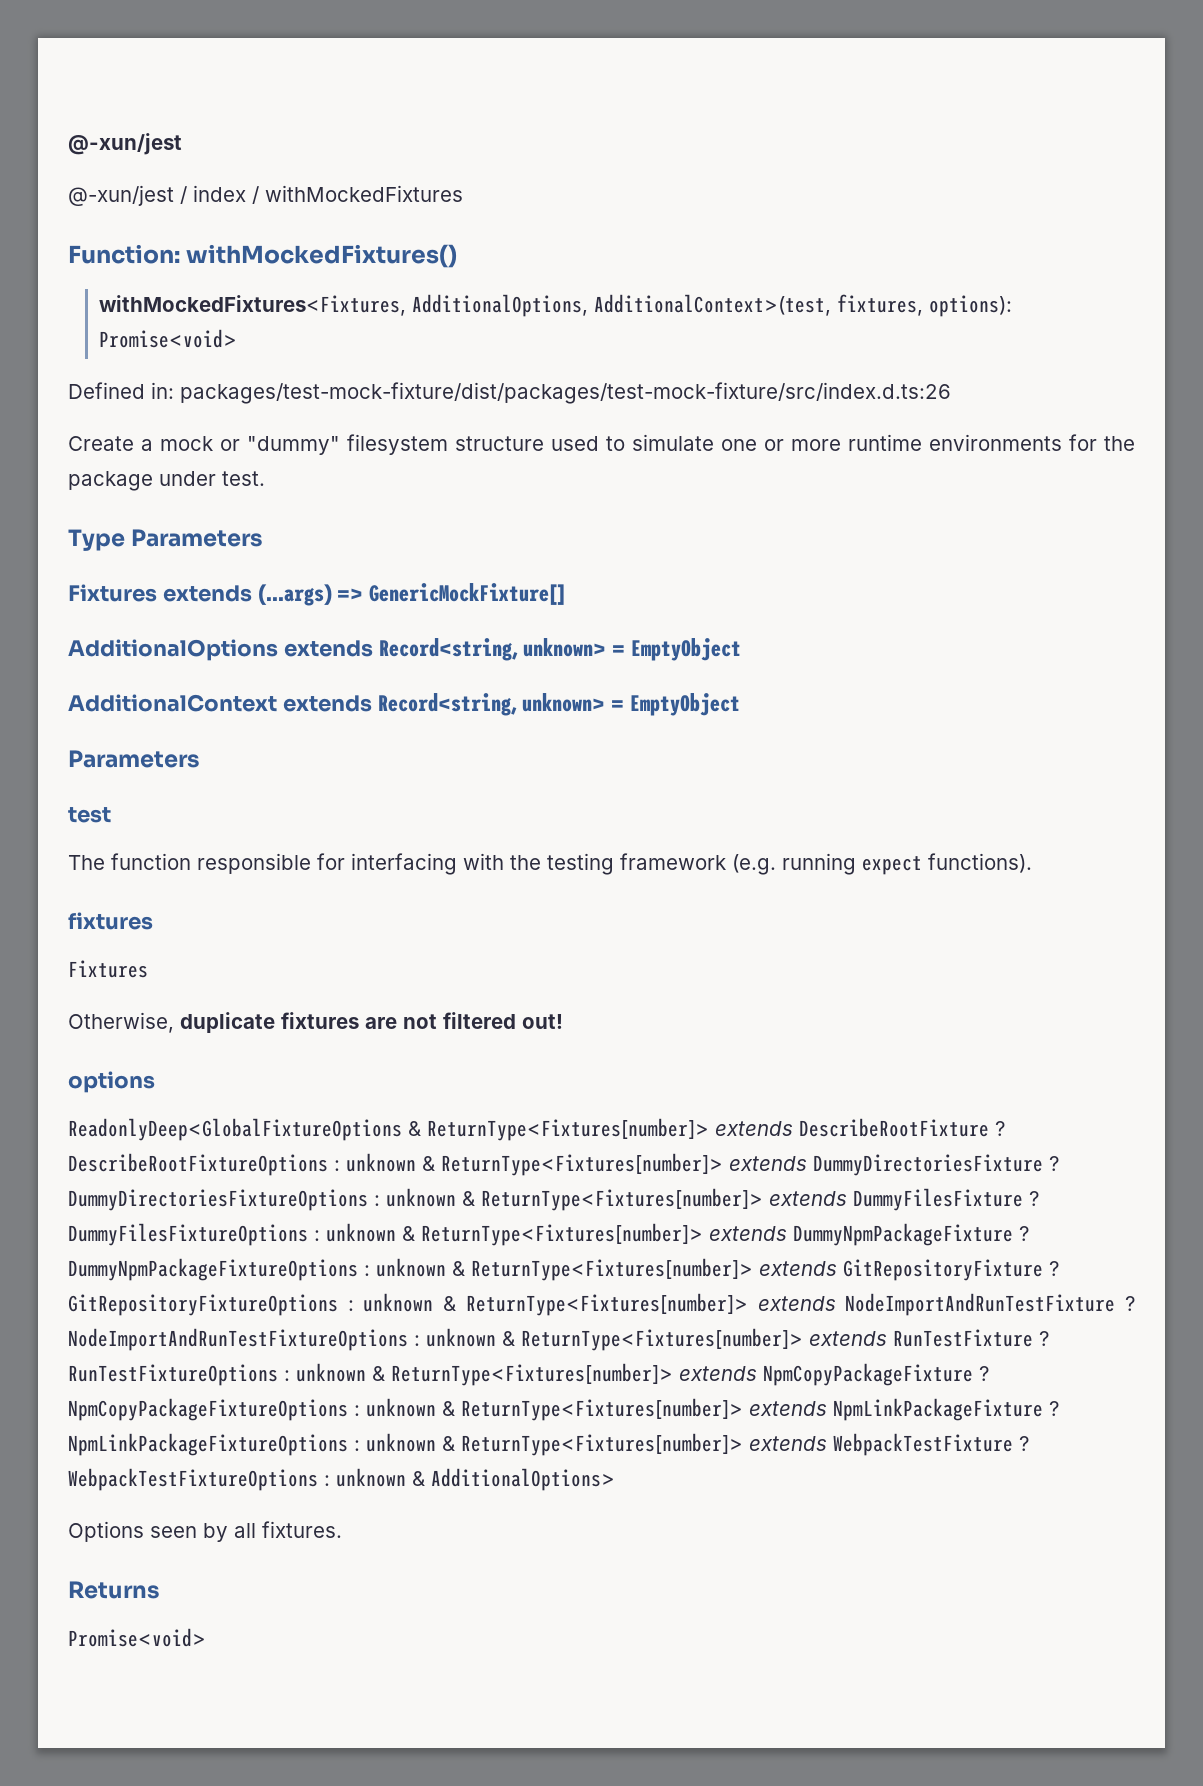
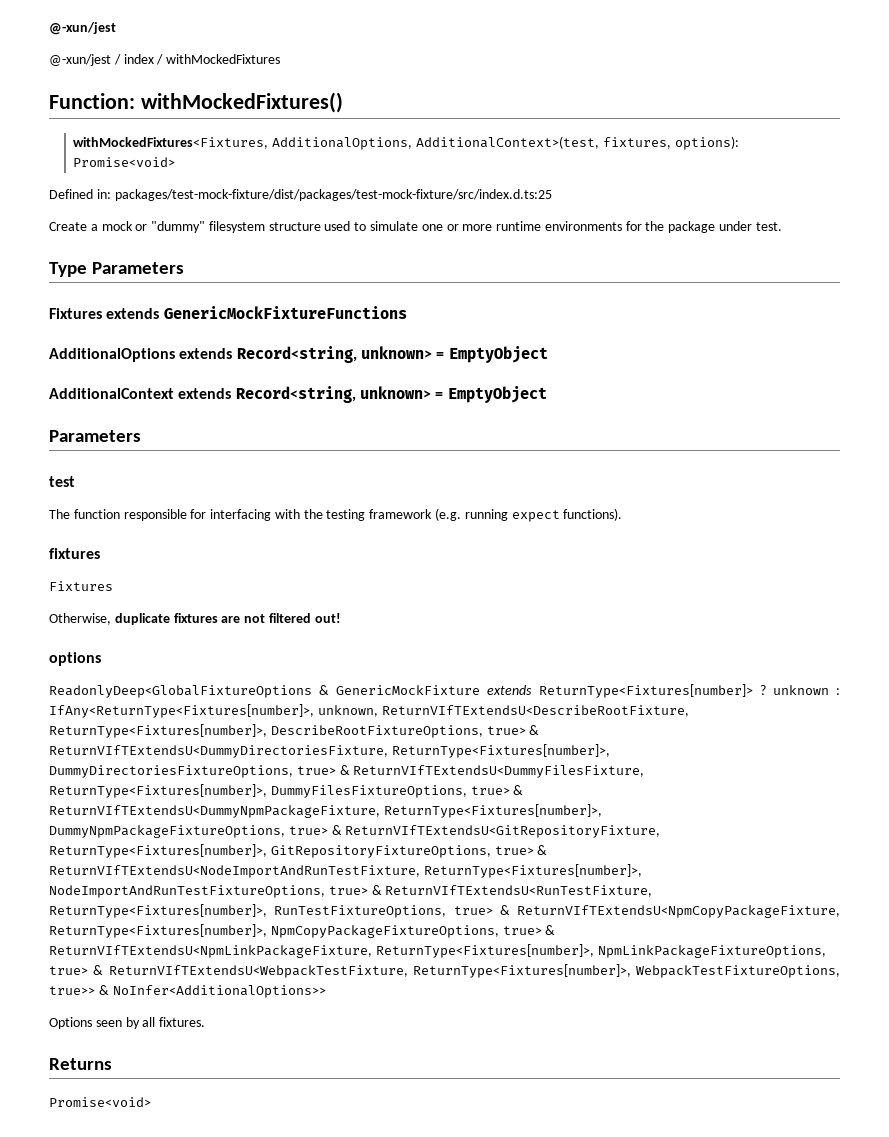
[180,382,951,404] packages/test-mock-fixture/dist/packages/test-mock-fixture/src/index.d.ts:26 -> [114,189,552,201] packages/test-mock-fixture/dist/packages/test-mock-fixture/src/index.d.ts:25
[257,583,566,606] (...args) => GenericMockFixture[] -> [163,306,407,319] GenericMockFixtureFunctions
[427,1118,1005,1141] [68,1153,1059,1176] [68,1188,1039,1211] [68,1223,1029,1246] [68,1258,1059,1281] [68,1293,1135,1316] [68,1328,1049,1351] [68,1363,989,1386] [68,1398,1059,1421] [68,1433,1029,1456] [68,1468,615,1491] ReturnType<Fixtures[number]> extends DescribeRootFixture ? DescribeRootFixtureOptions : unknown & ReturnType<Fixtures[number]> extends DummyDirectoriesFixture ? DummyDirectoriesFixtureOptions : unknown & ReturnType<Fixtures[number]> extends DummyFilesFixture ? DummyFilesFixtureOptions : unknown & ReturnType<Fixtures[number]> extends DummyNpmPackageFixture ? DummyNpmPackageFixtureOptions : unknown & ReturnType<Fixtures[number]> extends GitRepositoryFixture ? GitRepositoryFixtureOptions : unknown & ReturnType<Fixtures[number]> extends NodeImportAndRunTestFixture ? NodeImportAndRunTestFixtureOptions : unknown & ReturnType<Fixtures[number]> extends RunTestFixture ? RunTestFixtureOptions : unknown & ReturnType<Fixtures[number]> extends NpmCopyPackageFixture ? NpmCopyPackageFixtureOptions : unknown & ReturnType<Fixtures[number]> extends NpmLinkPackageFixture ? NpmLinkPackageFixtureOptions : unknown & ReturnType<Fixtures[number]> extends WebpackTestFixture ? WebpackTestFixtureOptions : unknown & AdditionalOptions> -> [336,684,840,698] [49,704,689,718] [49,724,540,738] [49,744,610,758] [49,765,645,778] [49,784,524,798] [49,804,602,818] [49,825,661,838] [49,844,548,858] [49,864,642,878] [49,885,653,898] [49,904,840,918] [49,924,556,938] [49,944,826,958] [49,964,840,978] [49,985,326,998] GenericMockFixture extends ReturnType<Fixtures[number]> ? unknown : IfAny<ReturnType<Fixtures[number]>, unknown, ReturnVIfTExtendsU<DescribeRootFixture, ReturnType<Fixtures[number]>, DescribeRootFixtureOptions, true> & ReturnVIfTExtendsU<DummyDirectoriesFixture, ReturnType<Fixtures[number]>, DummyDirectoriesFixtureOptions, true> & ReturnVIfTExtendsU<DummyFilesFixture, ReturnType<Fixtures[number]>, DummyFilesFixtureOptions, true> & ReturnVIfTExtendsU<DummyNpmPackageFixture, ReturnType<Fixtures[number]>, DummyNpmPackageFixtureOptions, true> & ReturnVIfTExtendsU<GitRepositoryFixture, ReturnType<Fixtures[number]>, GitRepositoryFixtureOptions, true> & ReturnVIfTExtendsU<NodeImportAndRunTestFixture, ReturnType<Fixtures[number]>, NodeImportAndRunTestFixtureOptions, true> & ReturnVIfTExtendsU<RunTestFixture, ReturnType<Fixtures[number]>, RunTestFixtureOptions, true> & ReturnVIfTExtendsU<NpmCopyPackageFixture, ReturnType<Fixtures[number]>, NpmCopyPackageFixtureOptions, true> & ReturnVIfTExtendsU<NpmLinkPackageFixture, ReturnType<Fixtures[number]>, NpmLinkPackageFixtureOptions, true> & ReturnVIfTExtendsU<WebpackTestFixture, ReturnType<Fixtures[number]>, WebpackTestFixtureOptions, true>> & NoInfer<AdditionalOptions>>

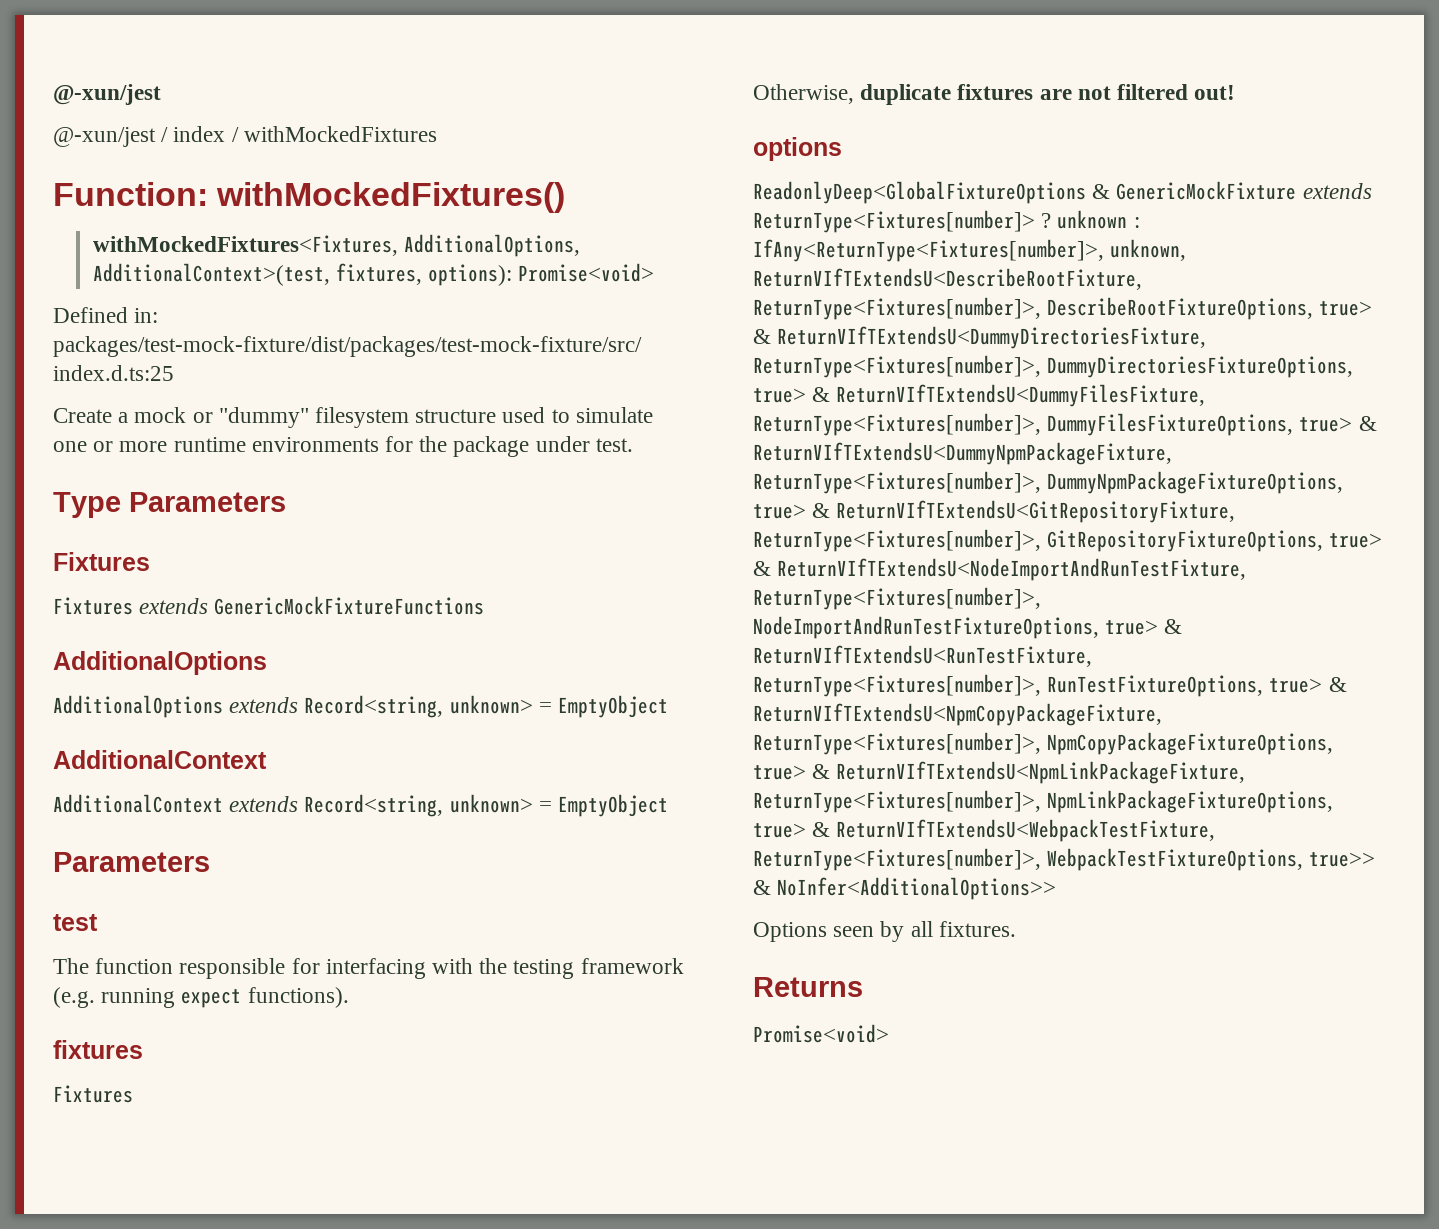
(102, 313) none -> [53,597,133,615] // Fixtures
(175, 355) none -> [53,695,223,718] // AdditionalOptions
(174, 393) none -> [53,794,223,813] // AdditionalContext

